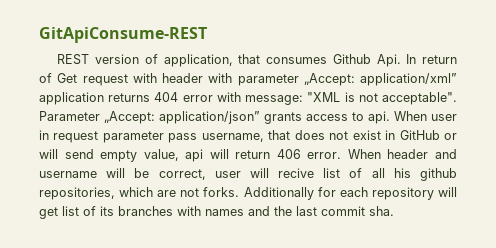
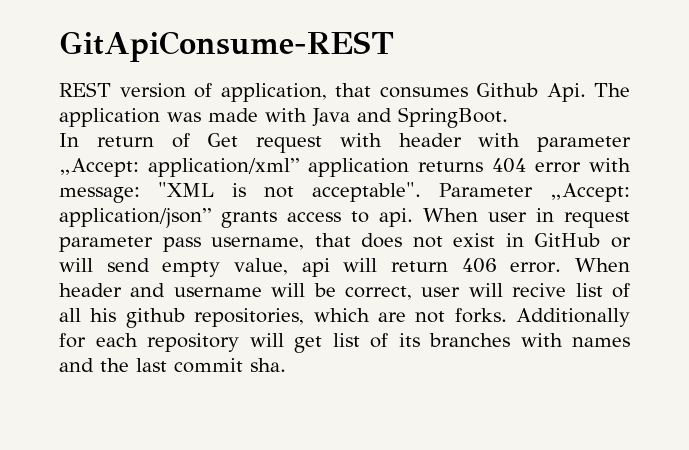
(401, 60) none -> [594,83,630,97] [59,107,508,128] The application was made with Java and SpringBoot. //

